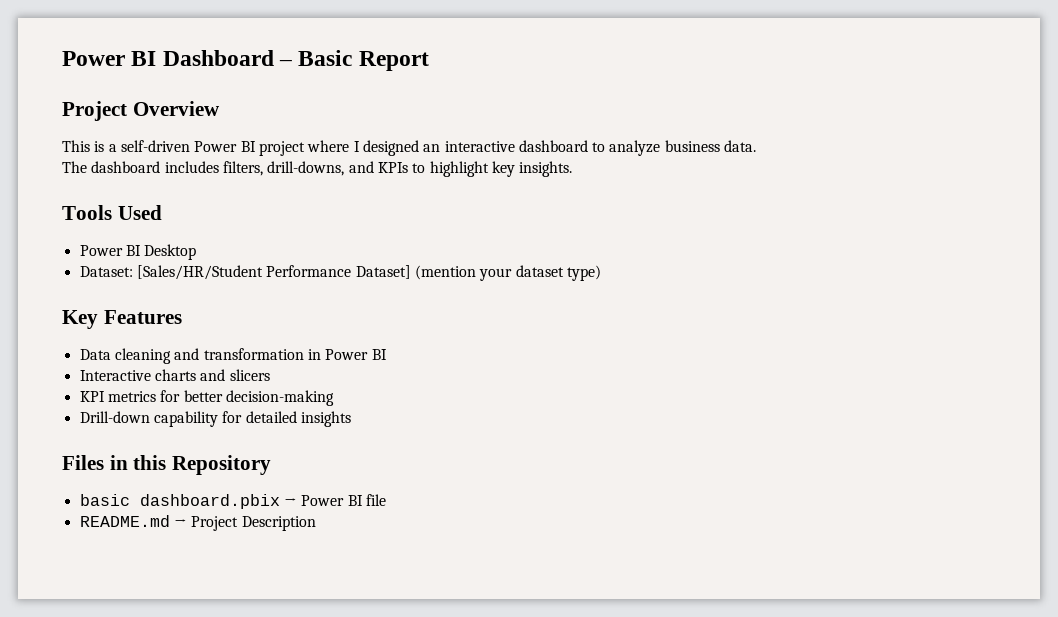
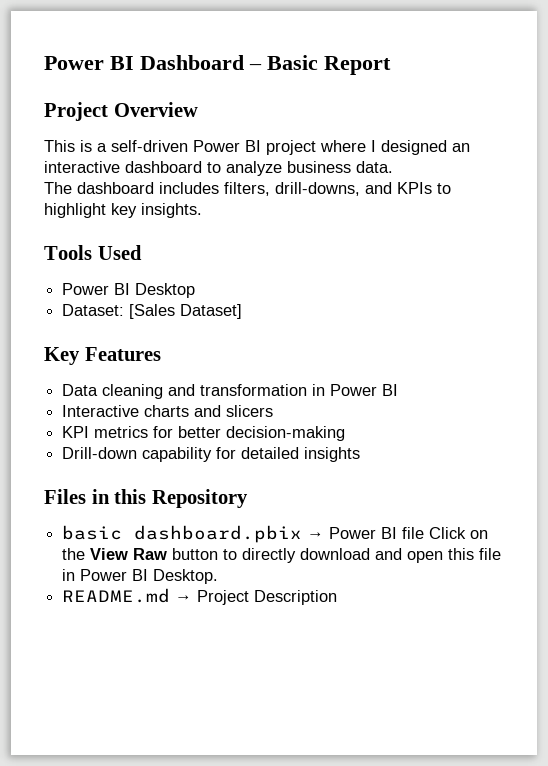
[136,265,352,280] [Sales/HR/Student Performance -> [129,304,176,319] [Sales
[414,265,601,281] (mention your dataset type) -> (243, 311) none
(386, 500) none -> [429,527,489,539] [62,548,502,563] [62,569,219,584] Click on the View Raw button to directly download and open this file in Power BI Desktop.

